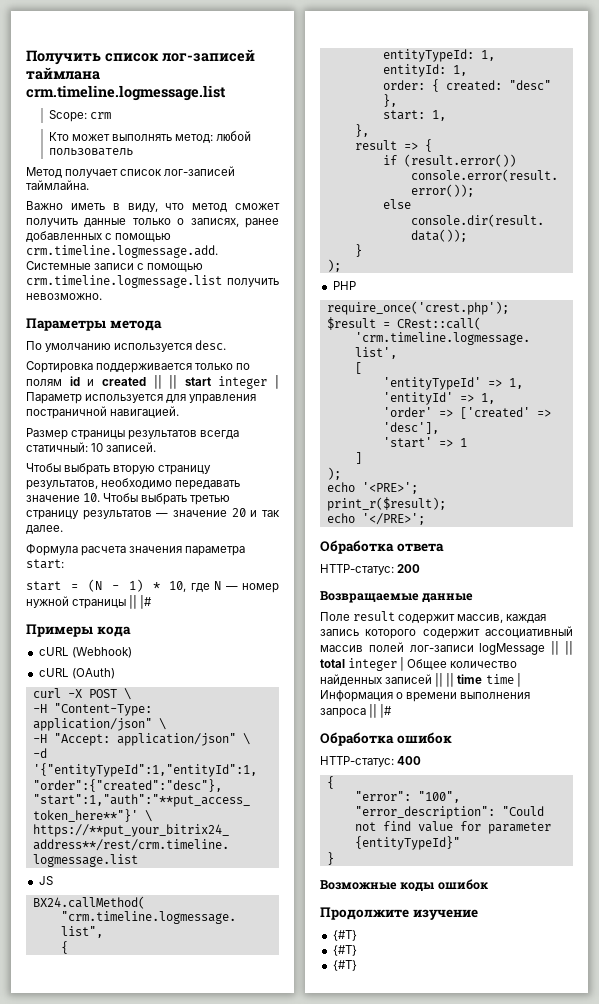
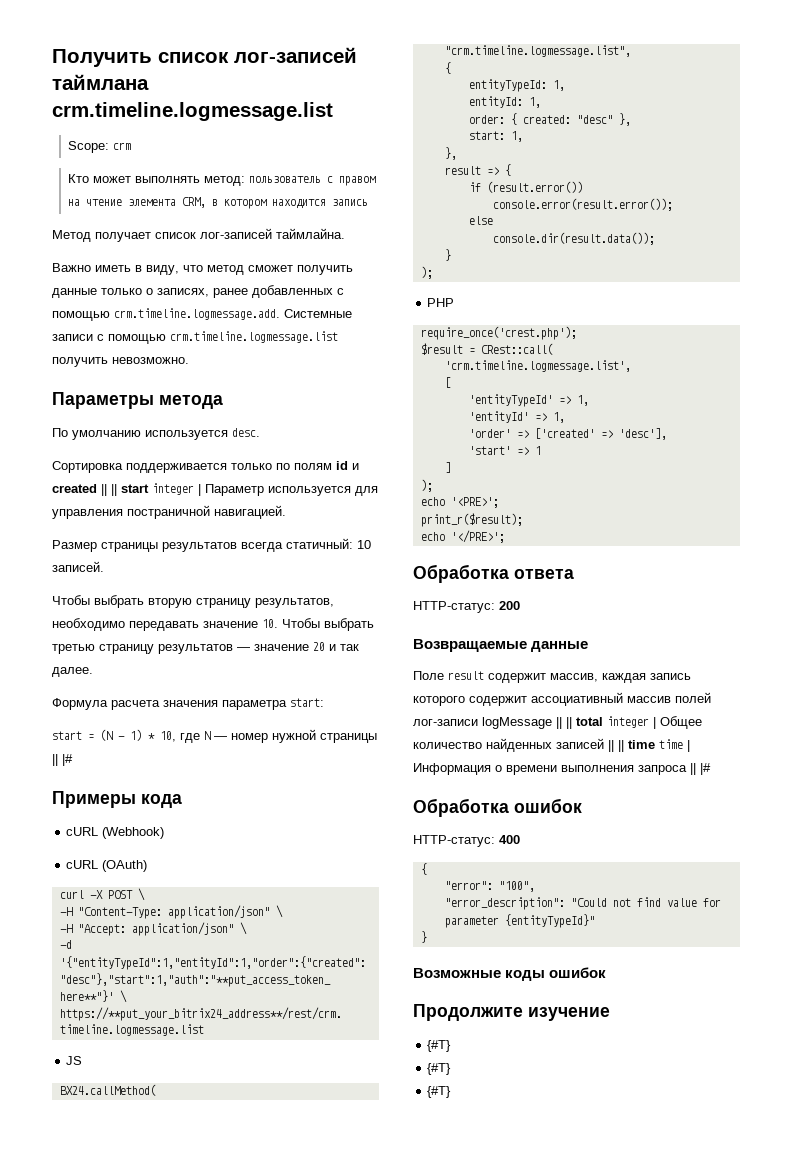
[216,130,252,142] любой -> (246, 181) none
(133, 152) none -> [327,176,377,186] [68,197,369,209] с правом на чтение элемента CRM, в котором находится запись

